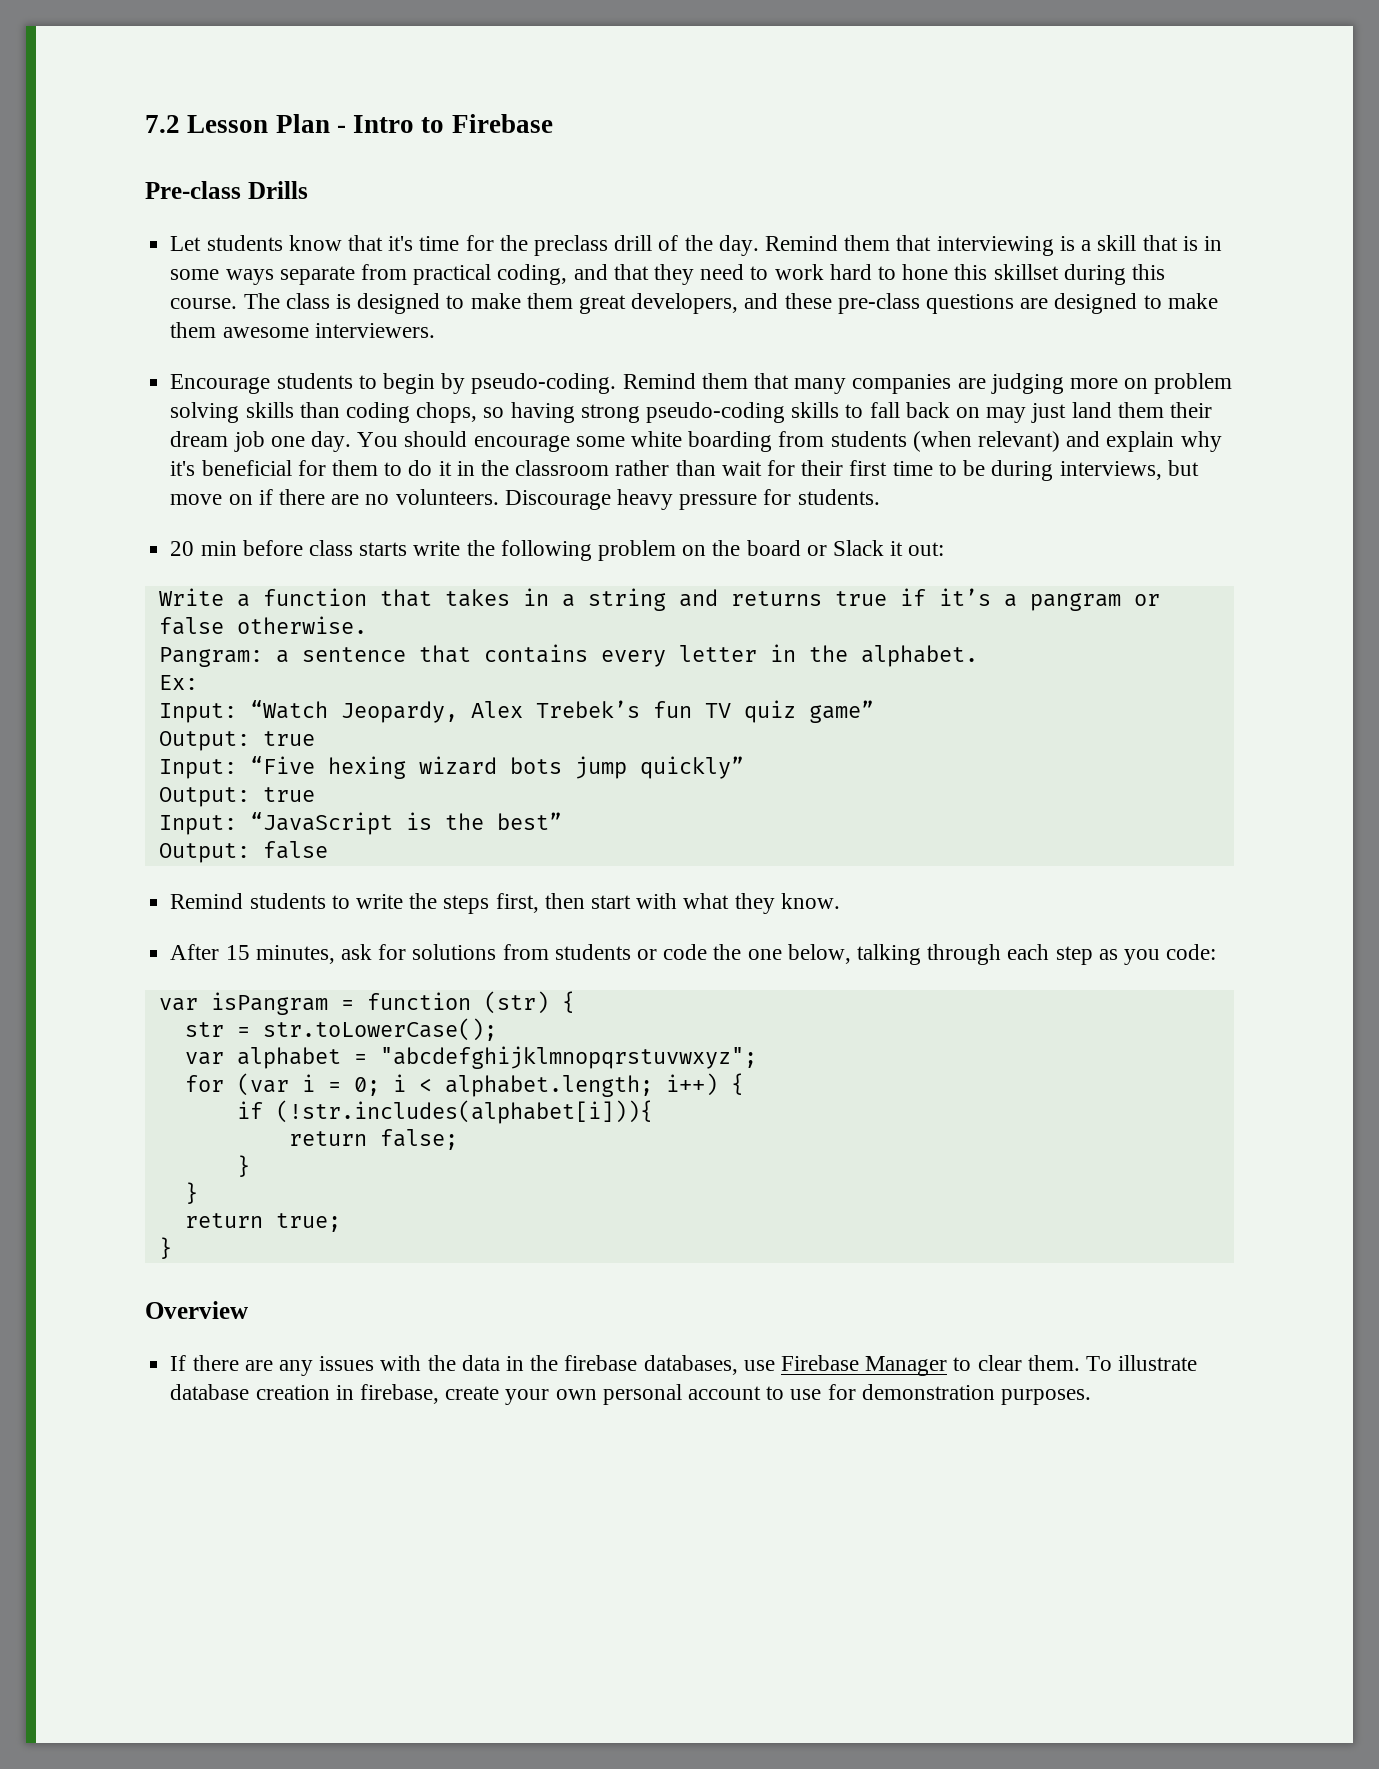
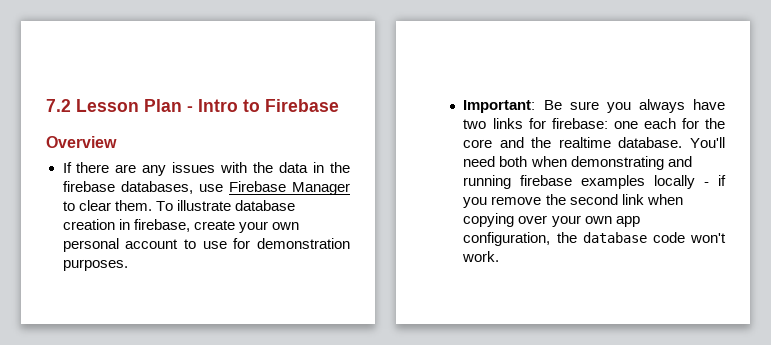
[145,181,308,199] [170,235,1222,256] [170,264,1166,285] [170,293,1218,314] [170,322,435,338] [170,373,1233,394] [170,402,1213,423] [170,431,1222,452] [170,460,1199,481] [170,489,880,510] [170,540,945,561] [158,588,1160,611] [158,616,367,635] [158,644,978,667] [158,675,198,690] [158,700,874,723] [158,731,315,751] [158,756,744,779] [158,787,315,807] [158,812,562,835] [158,841,328,863] [170,893,840,914] [170,944,1217,965] [158,991,575,1015] [184,1018,497,1041] [184,1046,757,1069] [184,1073,744,1097] [236,1100,653,1124] [288,1129,458,1150] [236,1155,250,1177] [184,1182,198,1204] [184,1213,341,1232] [158,1237,172,1259] // Pre-class Drills // Let students know that it's time for the preclass drill of the day. Remind them that interviewing is a skill that is in some ways separate from practical coding, and that they need to work hard to hone this skillset during this course. The class is designed to make them great developers, and these pre-class questions are designed to make them awesome interviewers. // Encourage students to begin by pseudo-coding. Remind them that many companies are judging more on problem solving skills than coding chops, so having strong pseudo-coding skills to fall back on may just land them their dream job one day. You should encourage some white boarding from students (when relevant) and explain why it's beneficial for them to do it in the classroom rather than wait for their first time to be during interviews, but move on if there are no volunteers. Discourage heavy pressure for students. // 20 min before class starts write the following problem on the board or Slack it out: // Write a function that takes in a string and returns true if it’s a pangram or false otherwise. // Pangram: a sentence that contains every letter in the alphabet. // Ex: // Input: “Watch Jeopardy, Alex Trebek’s fun TV quiz game” // Output: true // Input: “Five hexing wizard bots jump quickly” // Output: true // Input: “JavaScript is the best” // Output: false // Remind students to write the steps first, then start with what they know. // After 15 minutes, ask for solutions from students or code the one below, talking through each step as you code: // var isPangram = function (str) { // str = str.toLowerCase(); // var alphabet = "abcdefghijklmnopqrstuvwxyz"; // for (var i = 0; i < alphabet.length; i++) { // if (!str.includes(alphabet[i])){ // return false; // } // } // return true; // } -> (339, 105) none
(1092, 1397) none -> [463,99,725,113] [463,118,725,129] [463,137,725,148] [463,156,692,170] [463,175,726,189] [463,194,683,208] [463,213,640,227] [463,232,726,246] [462,251,500,262] // Important: Be sure you always have two links for firebase: one each for the core and the realtime database. You'll need both when demonstrating and running firebase examples locally - if you remove the second link when copying over your own app configuration, the database code won't work.

